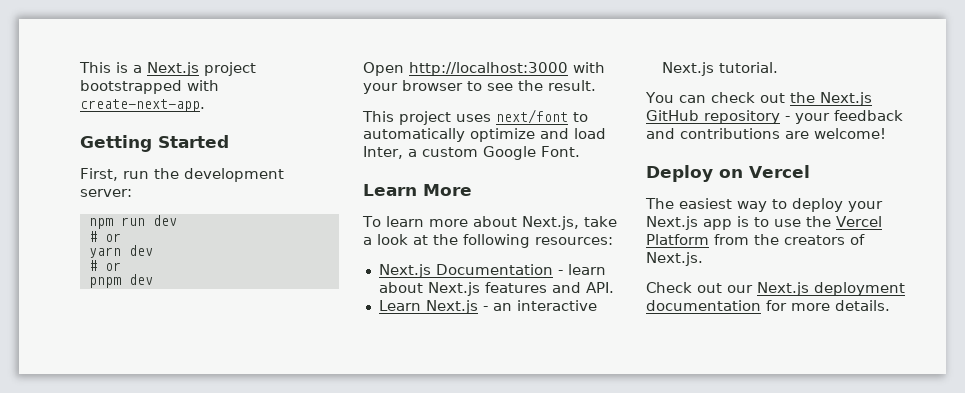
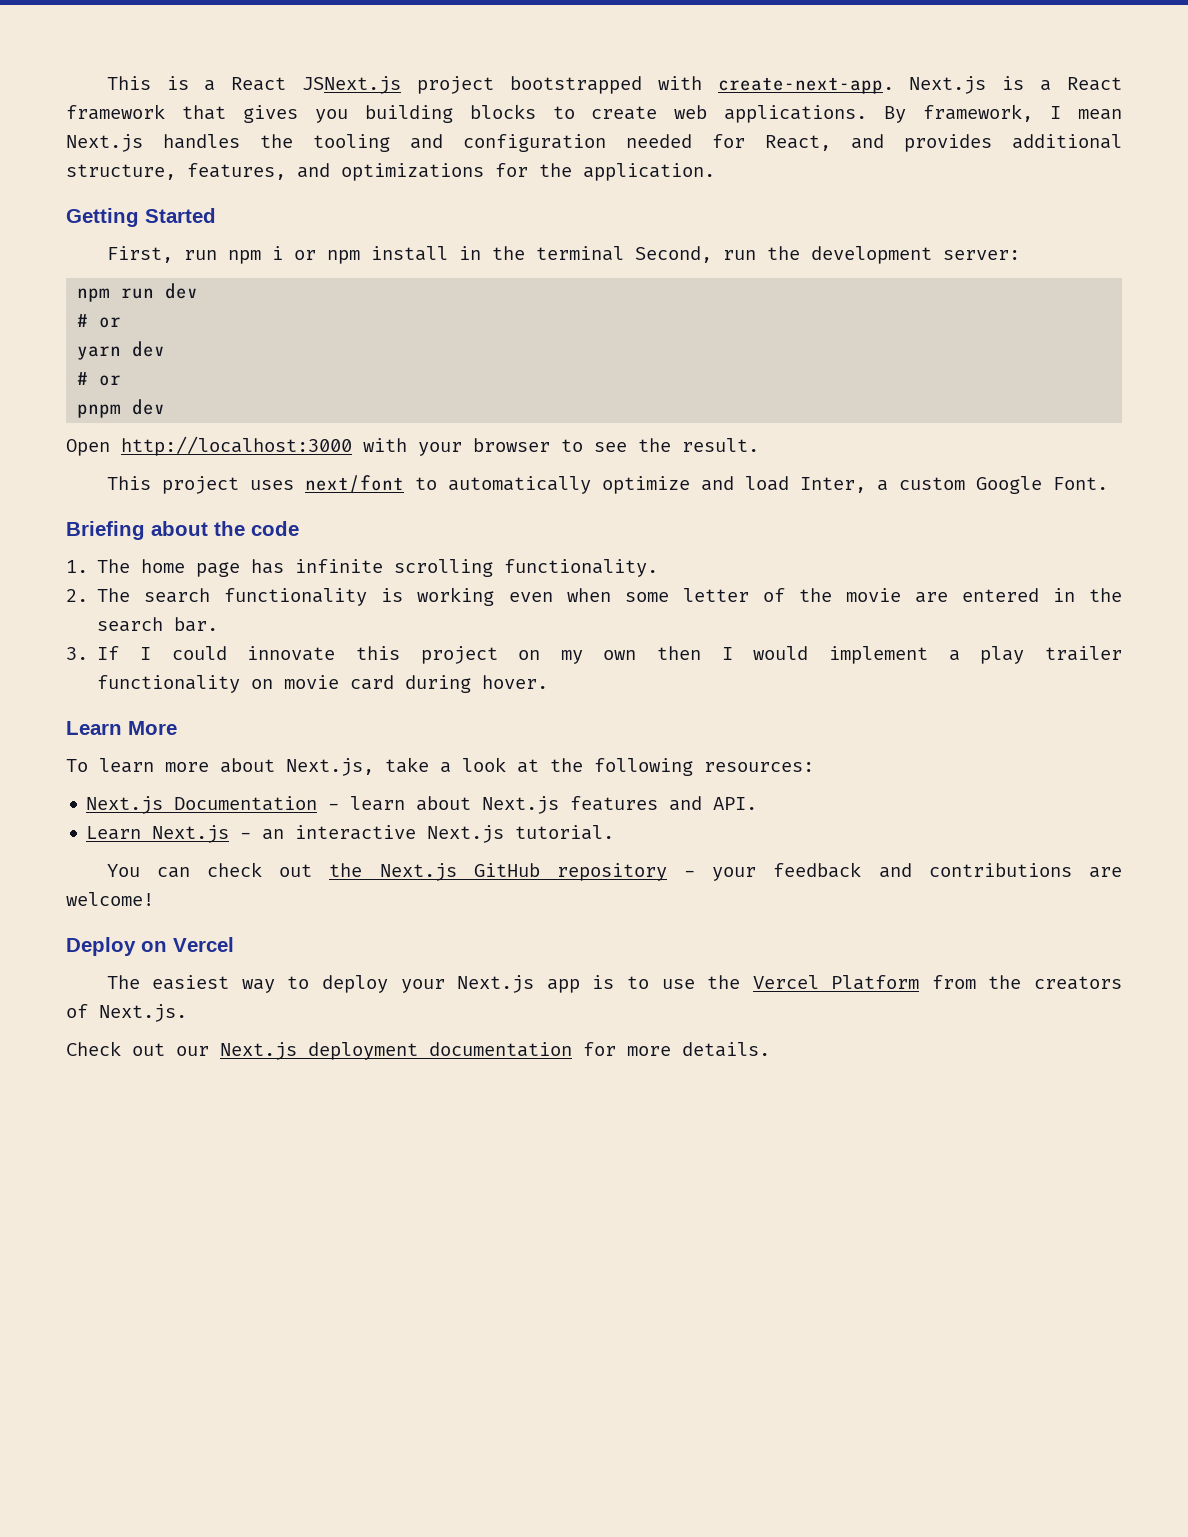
[147,62,199,76] Next.js -> [231,76,402,94] React JSNext.js
[80,135,229,152] [80,168,118,181] // Getting Started // First, -> [909,76,1123,94] [66,104,1122,123] [66,134,1122,152] [66,163,715,181] [66,208,216,227] [106,246,712,264] Next.js is a React framework that gives you building blocks to create web applications. By framework, I mean Next.js handles the tooling and configuration needed for React, and provides additional structure, features, and optimizations for the application. // Getting Started // First, run npm i or npm install in the terminal Second,
(580, 151) none -> [66,521,299,540] [66,559,659,577] [66,587,1122,606] [97,617,219,632] [66,646,1122,664] [97,675,549,693] // Briefing about the code // 1. The home page has infinite scrolling functionality. // 2. The search functionality is working even when some letter of the movie are entered in the search bar. // 3. If I could innovate this project on my own then I would implement a play trailer functionality on movie card during hover.

